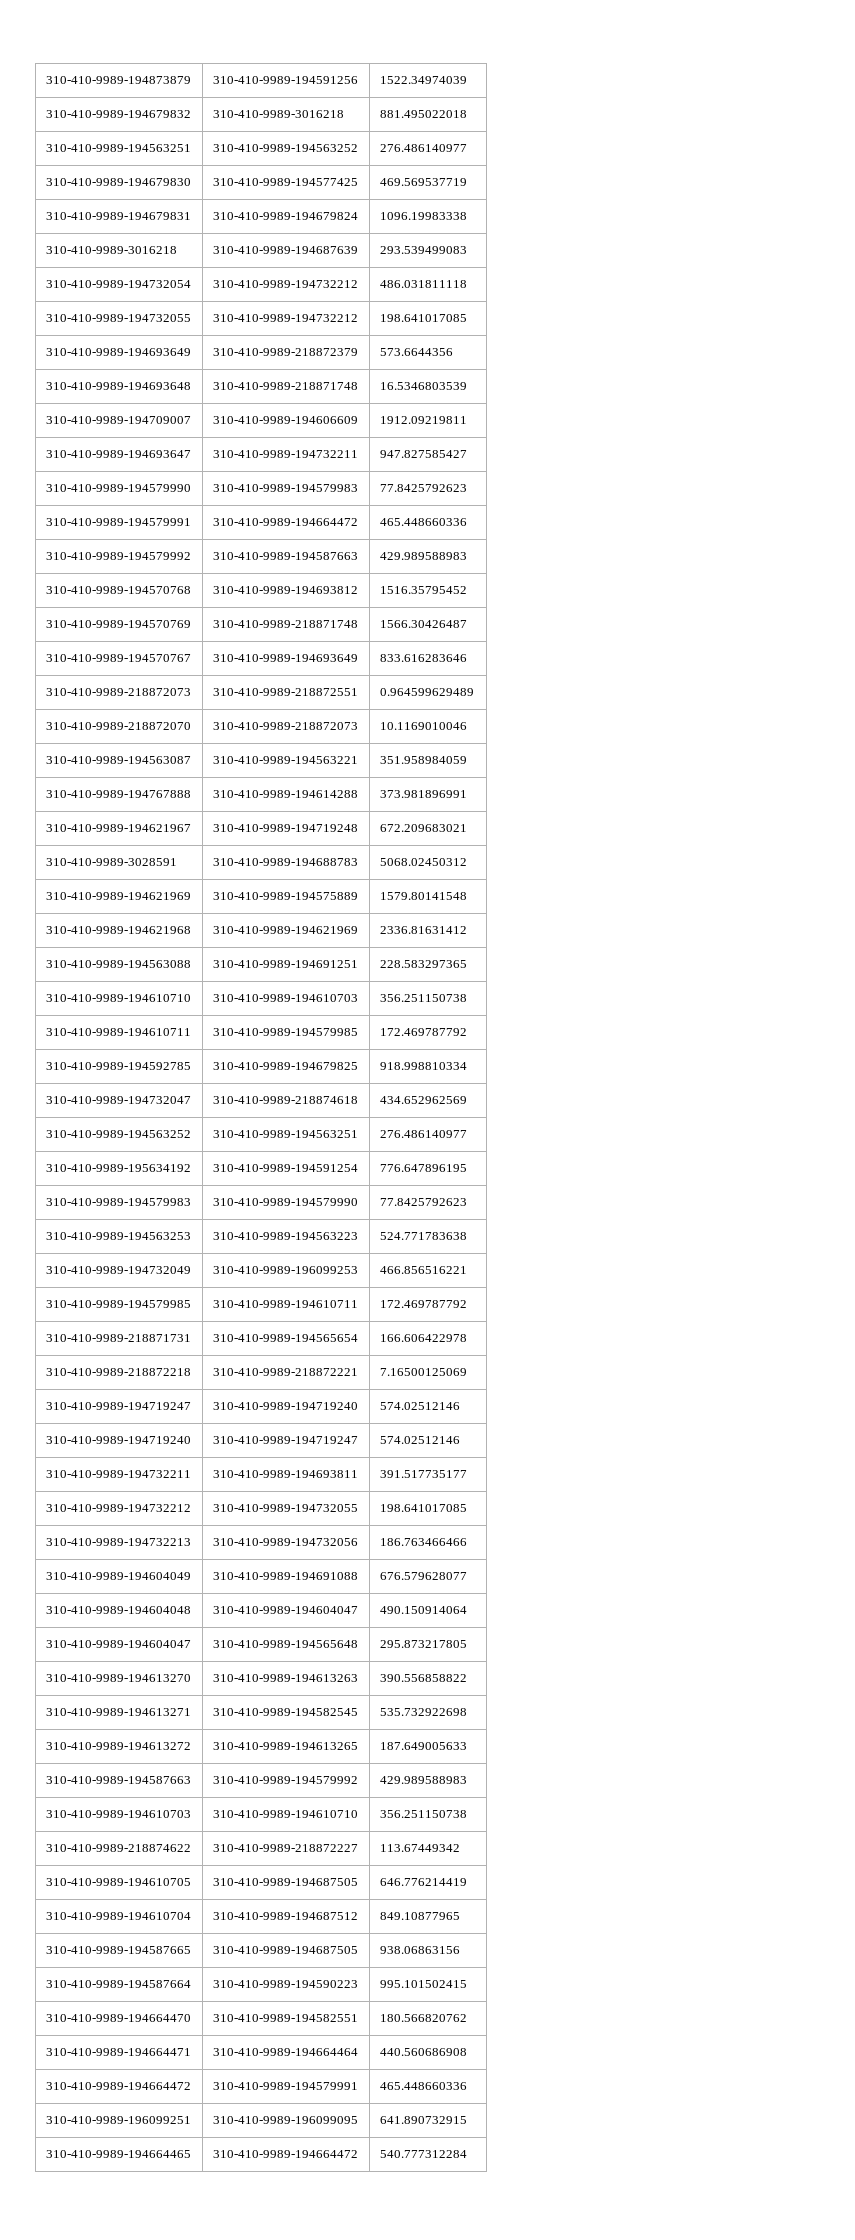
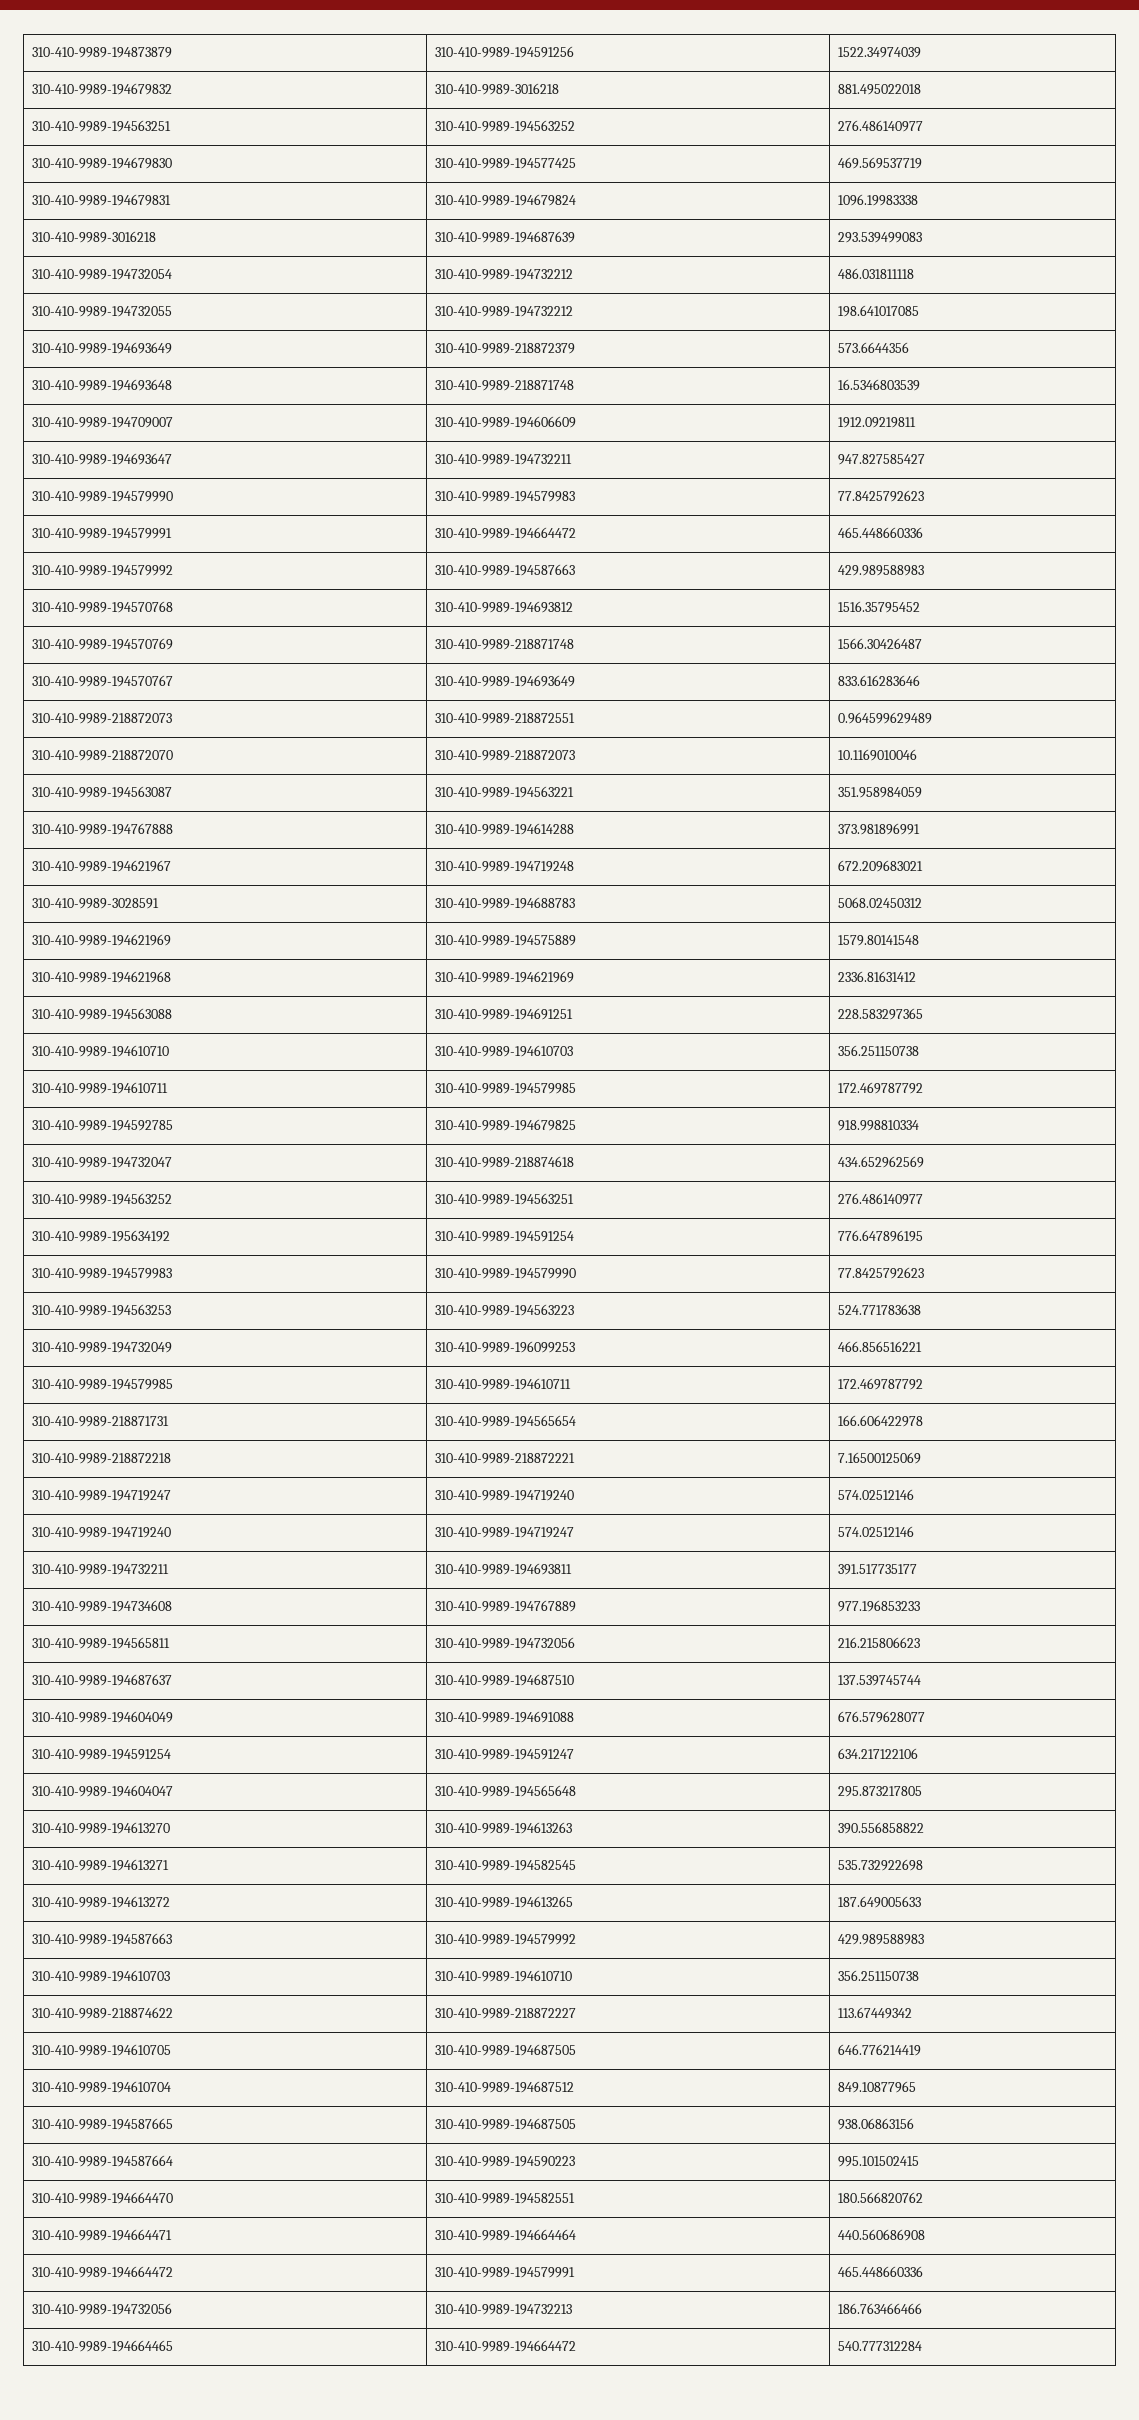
[45,1504,191,1512] [212,1504,358,1512] [379,1504,467,1512] [45,1538,191,1546] [212,1538,358,1546] [379,1538,467,1546] 310-410-9989-194732212 | 310-410-9989-194732055 | 198.641017085 // 310-410-9989-194732213 | 310-410-9989-194732056 | 186.763466466 -> [32,1600,173,1612] [435,1600,577,1612] [838,1600,921,1612] [32,1637,171,1649] [435,1637,576,1649] [838,1637,921,1648] [32,1674,173,1686] [435,1674,575,1686] [838,1675,922,1686] 310-410-9989-194734608 | 310-410-9989-194767889 | 977.196853233 // 310-410-9989-194565811 | 310-410-9989-194732056 | 216.215806623 // 310-410-9989-194687637 | 310-410-9989-194687510 | 137.539745744
[45,1606,191,1614] [212,1606,358,1614] [379,1606,467,1614] 310-410-9989-194604048 | 310-410-9989-194604047 | 490.150914064 -> [32,1749,172,1760] [435,1749,575,1760] [838,1748,919,1759] 310-410-9989-194591254 | 310-410-9989-194591247 | 634.217122106
[45,2116,191,2124] [212,2116,358,2124] [379,2116,467,2124] 310-410-9989-196099251 | 310-410-9989-196099095 | 641.890732915 -> [32,2303,173,2315] [435,2304,573,2315] [838,2303,923,2314] 310-410-9989-194732056 | 310-410-9989-194732213 | 186.763466466

